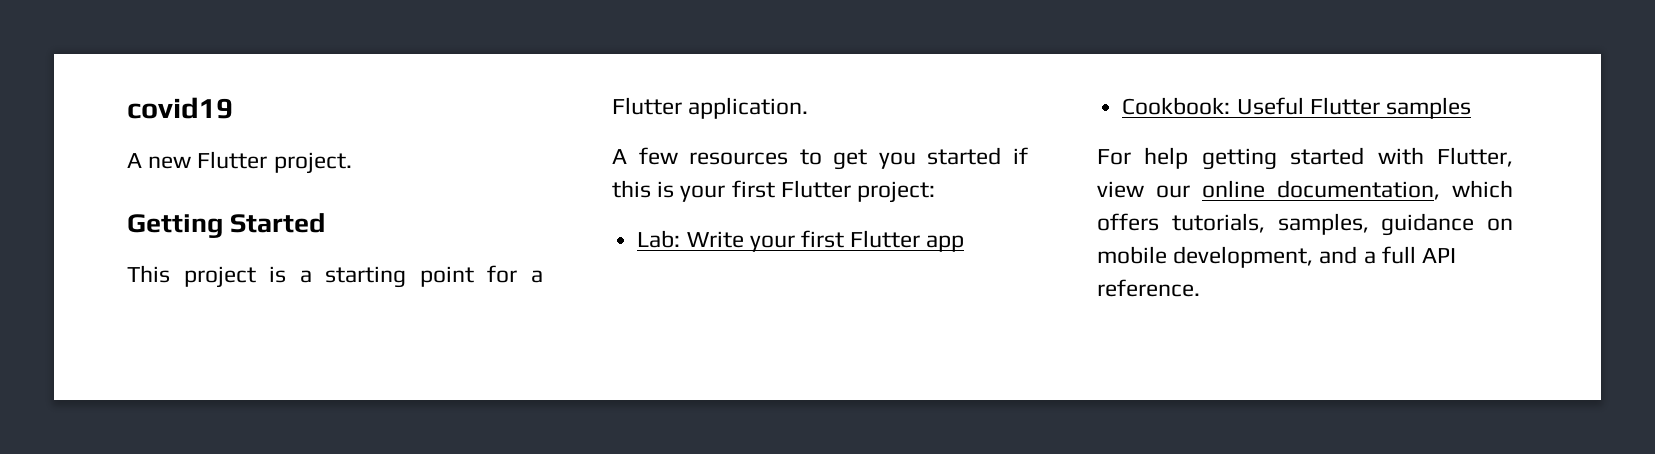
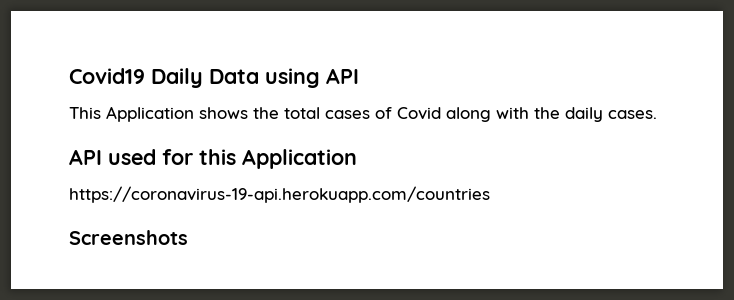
[127,97,233,119] [127,151,352,174] [127,213,326,238] [127,265,543,288] [612,97,809,119] [612,147,1028,170] [612,180,936,203] [637,230,965,252] [1122,97,1471,119] [1097,147,1513,170] [1097,180,1513,200] [1097,213,1513,236] [1097,246,1457,268] [1097,279,1200,297] covid19 // A new Flutter project. // Getting Started // This project is a starting point for a Flutter application. // A few resources to get you started if this is your first Flutter project: // Lab: Write your first Flutter app // Cookbook: Useful Flutter samples // For help getting started with Flutter, view our online documentation, which offers tutorials, samples, guidance on mobile development, and a full API reference. -> [69,68,359,88] [69,106,657,122] [69,149,357,169] [69,186,490,203] [69,230,188,245] Covid19 Daily Data using API // This Application shows the total cases of Covid along with the daily cases. // API used for this Application // https://coronavirus-19-api.herokuapp.com/countries // Screenshots

